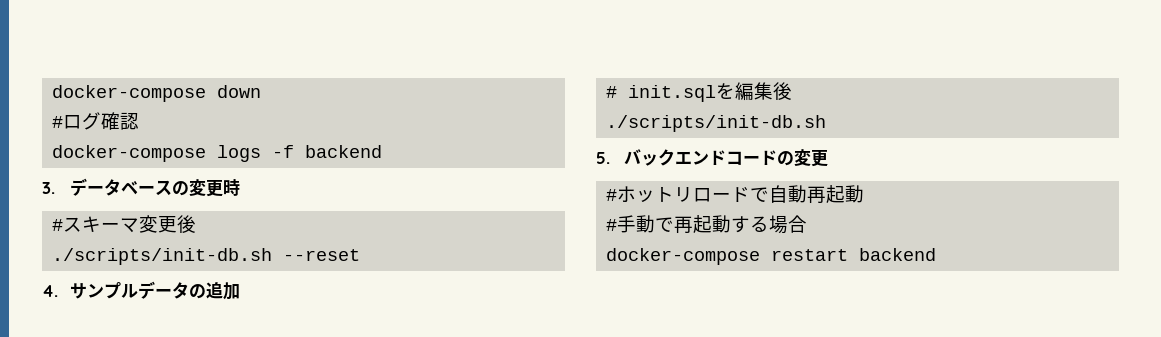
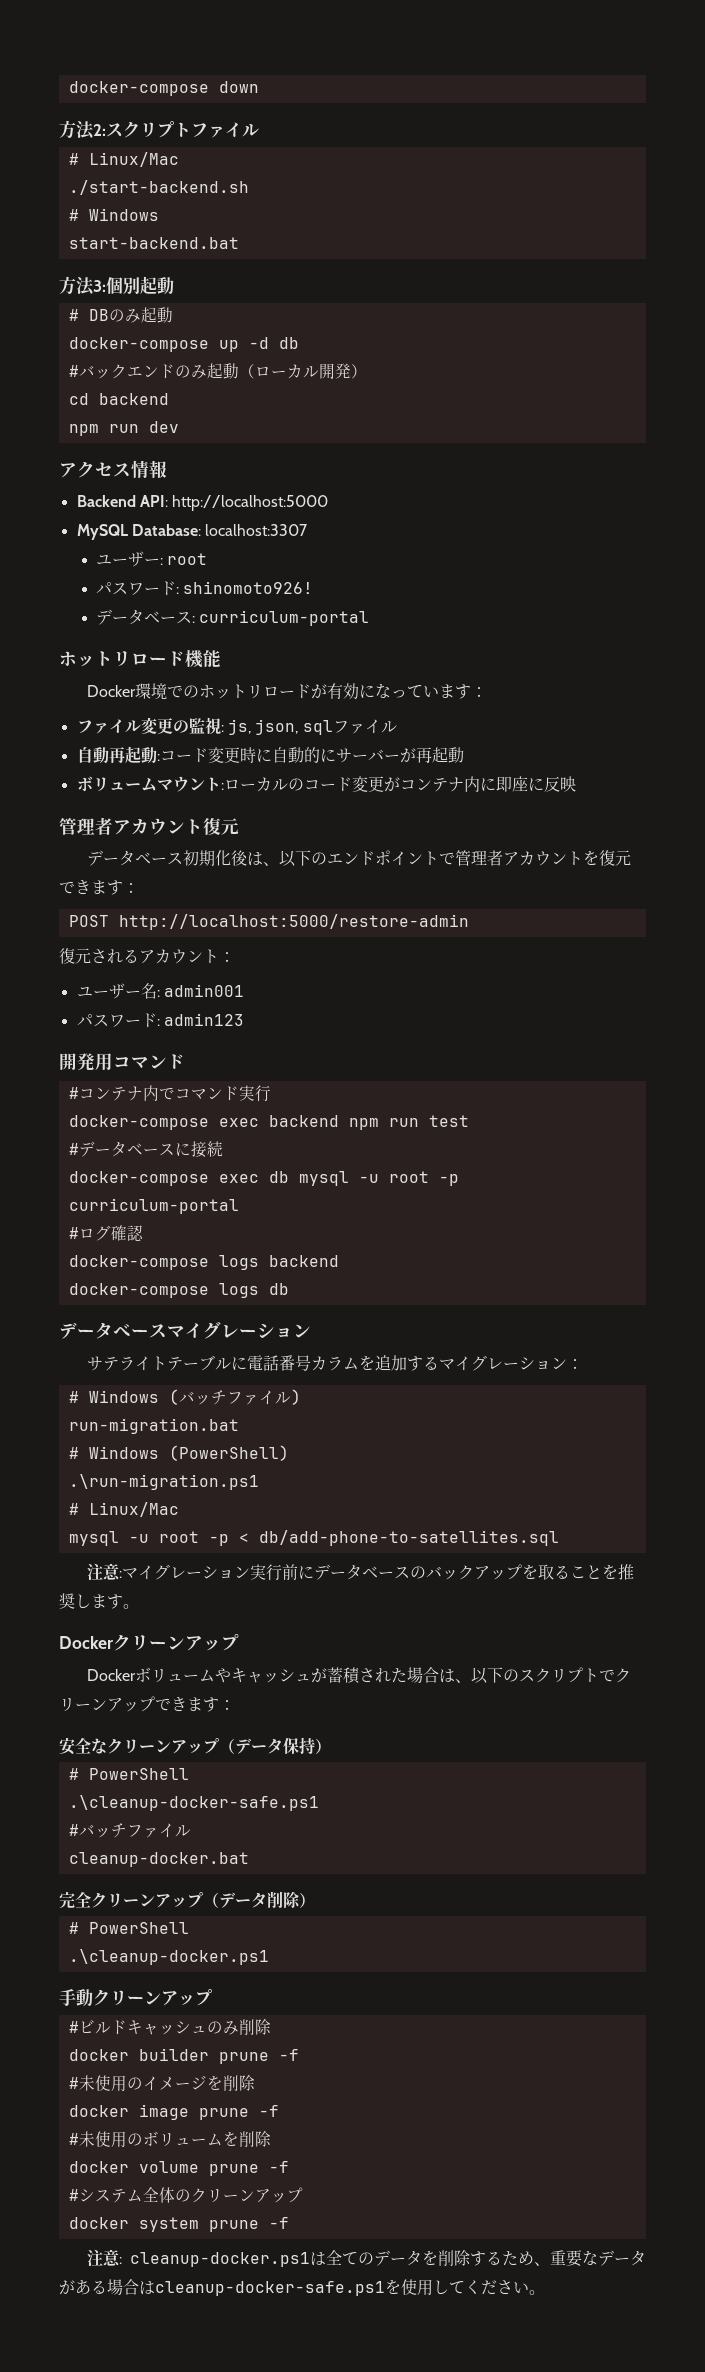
(262, 91) none -> [59,120,259,140] [68,152,179,167] [68,180,249,195] [68,208,159,221] [68,237,239,249] [59,276,174,296] [68,307,173,323] [68,337,299,352] [68,363,367,379] [68,393,169,405] [68,421,179,436] [59,460,167,478] [76,495,329,511] [76,524,308,540] [96,551,208,567] [96,581,314,596] [96,609,370,626] [59,650,221,668] [86,683,487,700] [76,717,397,735] [76,746,464,764] [76,776,576,792] [59,817,239,835] [86,850,631,867] [59,880,139,895] [68,914,469,930] [59,948,235,964] [76,983,244,999] [76,1013,244,1028] [59,1053,185,1071] [68,1085,271,1102] [68,1115,469,1130] [68,1141,223,1158] [68,1171,459,1186] [68,1198,239,1214] // 方法2:スクリプトファイル // # Linux/Mac // ./start-backend.sh // # Windows // start-backend.bat // 方法3:個別起動 // # DBのみ起動 // docker-compose up -d db // #バックエンドのみ起動（ローカル開発） // cd backend // npm run dev // アクセス情報 // Backend API: http://localhost:5000 // MySQL Database: localhost:3307 // ユーザー: root // パスワード: shinomoto926! // データベース: curriculum-portal // ホットリロード機能 // Docker環境でのホットリロードが有効になっています： // ファイル変更の監視: js, json, sqlファイル // 自動再起動:コード変更時に自動的にサーバーが再起動 // ボリュームマウント:ローカルのコード変更がコンテナ内に即座に反映 // 管理者アカウント復元 // データベース初期化後は、以下のエンドポイントで管理者アカウントを復元できます： // POST http://localhost:5000/restore-admin // 復元されるアカウント： // ユーザー名: admin001 // パスワード: admin123 // 開発用コマンド // #コンテナ内でコマンド実行 // docker-compose exec backend npm run test // #データベースに接続 // docker-compose exec db mysql -u root -p curriculum-portal
[272,145,383,158] [42,178,240,197] [52,215,197,233] [52,248,361,265] [42,281,240,300] [606,82,793,102] [606,115,827,132] [596,149,828,167] [606,185,865,204] [606,215,808,234] [606,248,937,265] -f backend // 3.データベースの変更時 // #スキーマ変更後 // ./scripts/init-db.sh --reset // 4.サンプルデータの追加 // # init.sqlを編集後 // ./scripts/init-db.sh // 5.バックエンドコードの変更 // #ホットリロードで自動再起動 // #手動で再起動する場合 // docker-compose restart backend -> [268,1255,339,1267] [68,1283,289,1298] [59,1322,311,1339] [86,1355,583,1371] [68,1389,301,1405] [68,1418,239,1434] [68,1445,289,1461] [68,1474,259,1490] [68,1502,179,1517] [68,1530,559,1546] [86,1563,634,1581] [59,1593,139,1609] [59,1634,239,1651] [86,1667,631,1684] [59,1696,235,1712] [59,1737,331,1755] [68,1768,189,1780] [68,1795,319,1811] [68,1823,191,1838] [68,1852,249,1867] [59,1891,315,1909] [68,1922,189,1934] [68,1949,269,1965] [59,1989,212,2007] [68,2019,271,2035] [68,2048,299,2064] [68,2075,255,2092] [68,2104,279,2120] [68,2131,271,2148] [68,2161,289,2176] [68,2187,303,2203] [68,2217,289,2232] [86,2249,647,2267] [59,2279,545,2296] backend // docker-compose logs db // データベースマイグレーション // サテライトテーブルに電話番号カラムを追加するマイグレーション： // # Windows (バッチファイル) // run-migration.bat // # Windows (PowerShell) // .\run-migration.ps1 // # Linux/Mac // mysql -u root -p < db/add-phone-to-satellites.sql // 注意:マイグレーション実行前にデータベースのバックアップを取ることを推奨します。 // Dockerクリーンアップ // Dockerボリュームやキャッシュが蓄積された場合は、以下のスクリプトでクリーンアップできます： // 安全なクリーンアップ（データ保持） // # PowerShell // .\cleanup-docker-safe.ps1 // #バッチファイル // cleanup-docker.bat // 完全クリーンアップ（データ削除） // # PowerShell // .\cleanup-docker.ps1 // 手動クリーンアップ // #ビルドキャッシュのみ削除 // docker builder prune -f // #未使用のイメージを削除 // docker image prune -f // #未使用のボリュームを削除 // docker volume prune -f // #システム全体のクリーンアップ // docker system prune -f // 注意: cleanup-docker.ps1は全てのデータを削除するため、重要なデータがある場合はcleanup-docker-safe.ps1を使用してください。

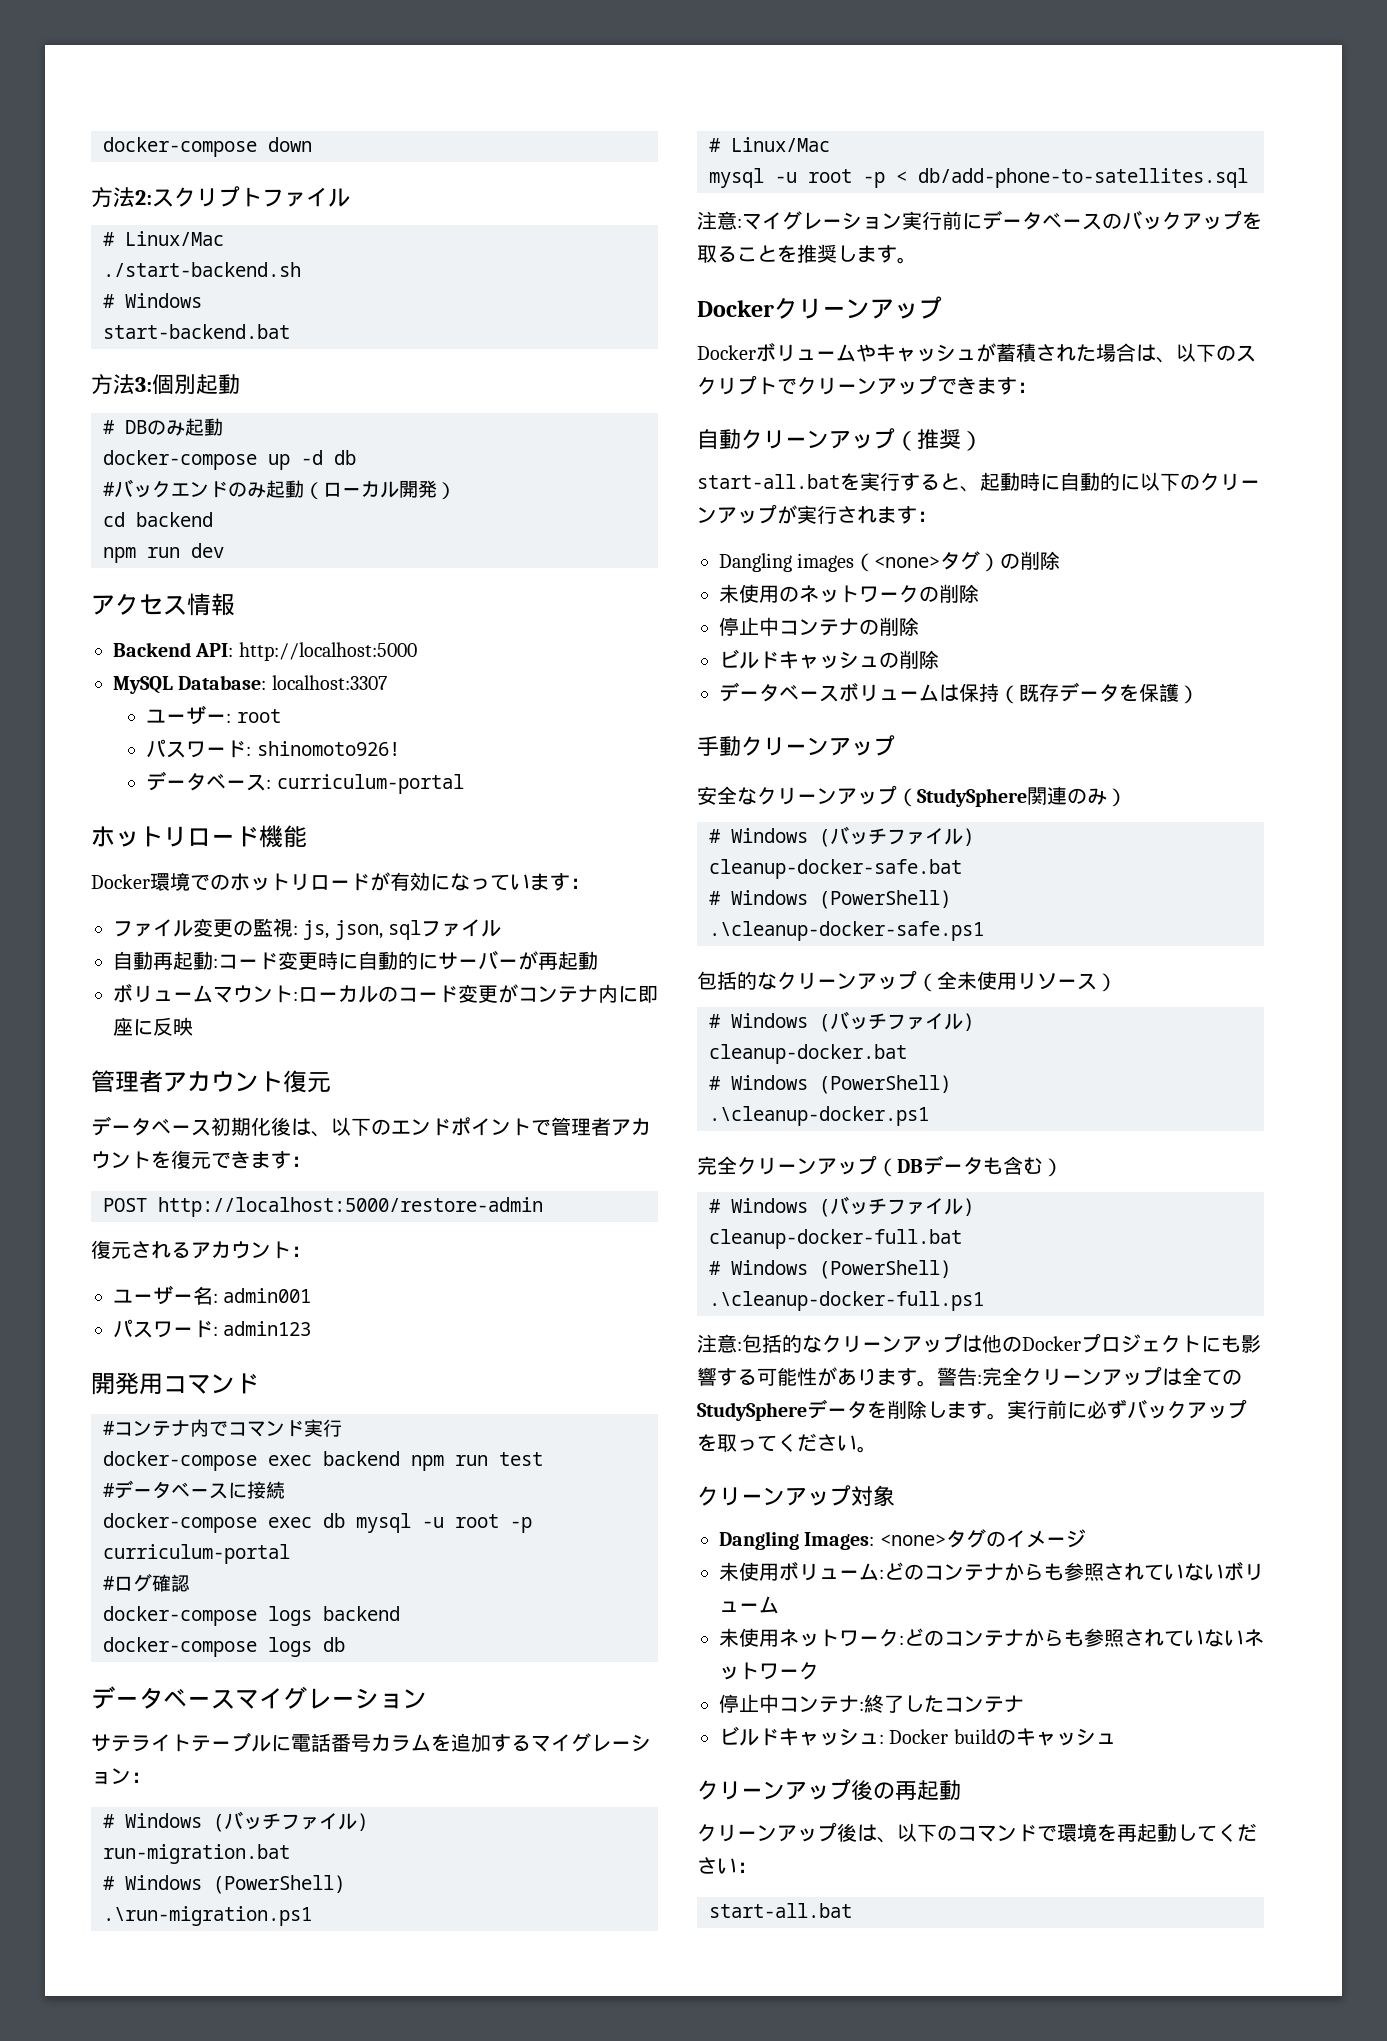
(235, 1705) none -> [697,428,983,451] [697,472,1260,492] [697,504,937,524] [719,551,1061,572] [719,584,979,603] [719,617,919,636] [719,649,939,669] [719,682,1199,704] [697,735,895,756] // 自動クリーンアップ（推奨） // start-all.batを実行すると、起動時に自動的に以下のクリーンアップが実行されます： // Dangling images（<none>タグ）の削除 // 未使用のネットワークの削除 // 停止中コンテナの削除 // ビルドキャッシュの削除 // データベースボリュームは保持（既存データを保護） // 手動クリーンアップ
[235,1737,331,1754] [68,1768,189,1780] [68,1795,319,1811] [68,1823,191,1838] [68,1852,249,1867] データ保持） // # PowerShell // .\cleanup-docker-safe.ps1 // #バッチファイル // cleanup-docker.bat -> [917,786,1127,807] [709,826,974,847] [709,859,962,879] [709,890,951,909] [709,921,984,941] [697,970,1117,992] [709,1011,974,1032] [709,1044,907,1064] [709,1075,951,1094] [709,1106,929,1126] StudySphere関連のみ） // # Windows (バッチファイル) // cleanup-docker-safe.bat // # Windows (PowerShell) // .\cleanup-docker-safe.ps1 // 包括的なクリーンアップ（全未使用リソース） // # Windows (バッチファイル) // cleanup-docker.bat // # Windows (PowerShell) // .\cleanup-docker.ps1
[219,1891,315,1908] [68,1922,189,1934] [68,1949,269,1965] [59,1989,212,2007] [68,2019,271,2035] [68,2048,299,2064] [68,2075,255,2092] [68,2104,279,2120] [68,2131,271,2148] [68,2161,289,2176] [68,2187,303,2203] [68,2217,289,2232] [86,2249,647,2267] [59,2279,433,2296] データ削除） // # PowerShell // .\cleanup-docker.ps1 // 手動クリーンアップ // #ビルドキャッシュのみ削除 // docker builder prune -f // #未使用のイメージを削除 // docker image prune -f // #未使用のボリュームを削除 // docker volume prune -f // #システム全体のクリーンアップ // docker system prune -f // 注意: cleanup-docker.ps1は全てのデータを削除するため、重要なデータがある場合はcleanup-docker-safe.ps1を使用 -> [897,1155,1063,1177] [709,1196,974,1217] [709,1229,962,1249] [709,1260,951,1279] [709,1291,984,1311] [697,1333,1261,1353] [697,1366,1242,1387] [697,1399,1247,1421] [697,1433,877,1453] [697,1485,895,1506] [719,1529,1086,1550] [719,1561,1264,1581] [719,1596,779,1614] [719,1628,1264,1647] [719,1662,819,1680] [719,1694,1024,1713] [719,1726,1116,1746] [697,1779,961,1801] [697,1822,1177,1843] DBデータも含む） // # Windows (バッチファイル) // cleanup-docker-full.bat // # Windows (PowerShell) // .\cleanup-docker-full.ps1 // 注意:包括的なクリーンアップは他のDockerプロジェクトにも影響する可能性があります。警告:完全クリーンアップは全てのStudySphereデータを削除します。実行前に必ずバックアップを取ってください。 // クリーンアップ対象 // Dangling Images: <none>タグのイメージ // 未使用ボリューム:どのコンテナからも参照されていないボリューム // 未使用ネットワーク:どのコンテナからも参照されていないネットワーク // 停止中コンテナ:終了したコンテナ // ビルドキャッシュ: Docker buildのキャッシュ // クリーンアップ後の再起動 // クリーンアップ後は、以下のコマンドで環境を再起動
[529,2290,545,2295] 。 -> [737,1862,757,1873] [709,1903,852,1918] ： // start-all.bat

